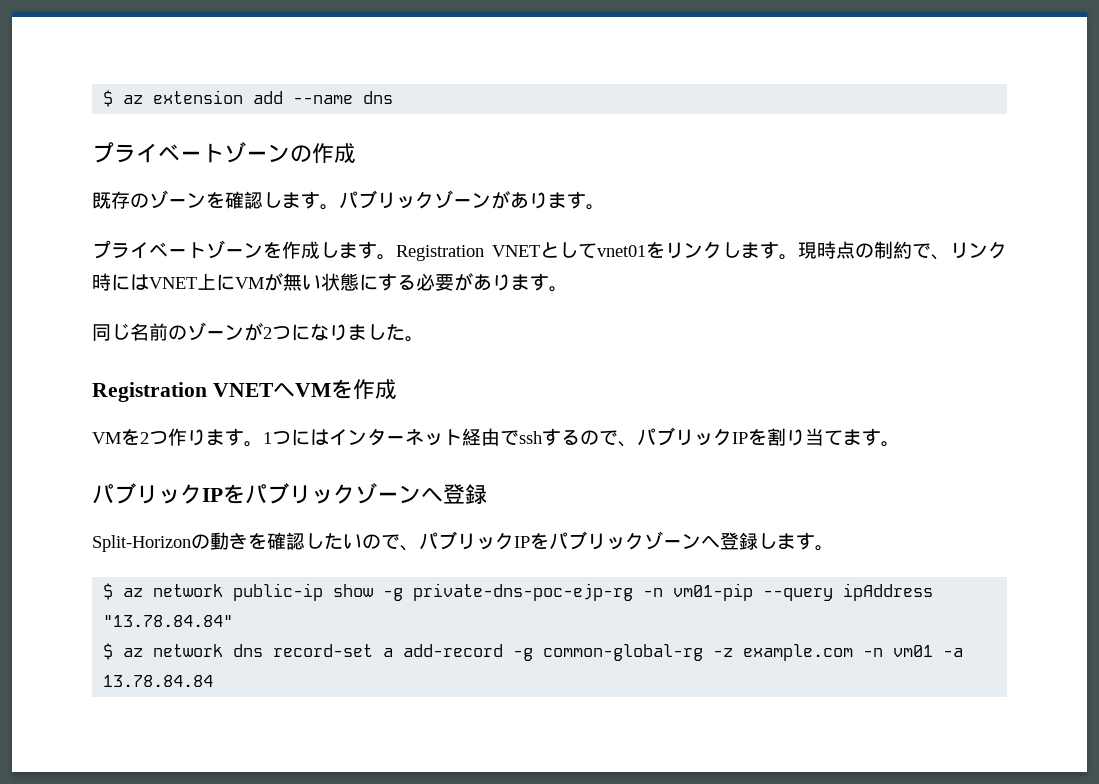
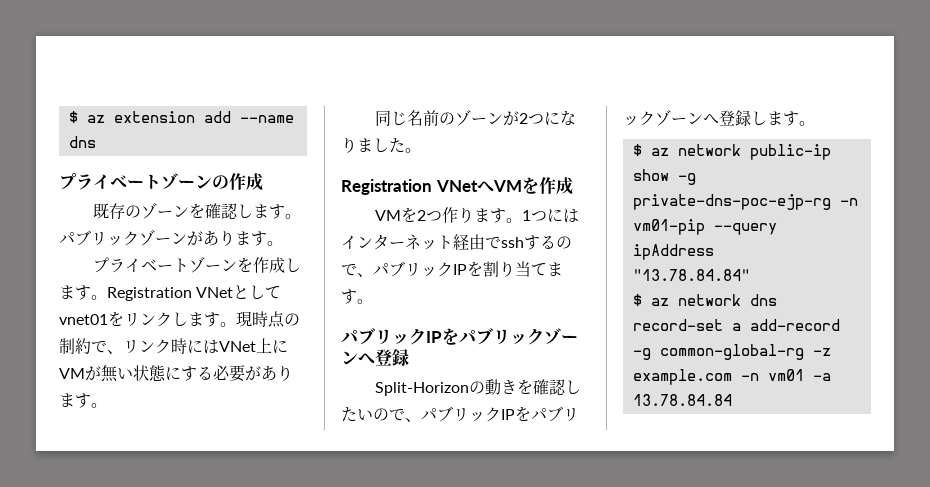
[492,245,540,257] VNET -> [196,287,234,298] VNet
[149,277,197,289] VNET -> [219,341,256,352] VNet
[212,383,274,397] VNET -> [435,180,478,192] VNet

